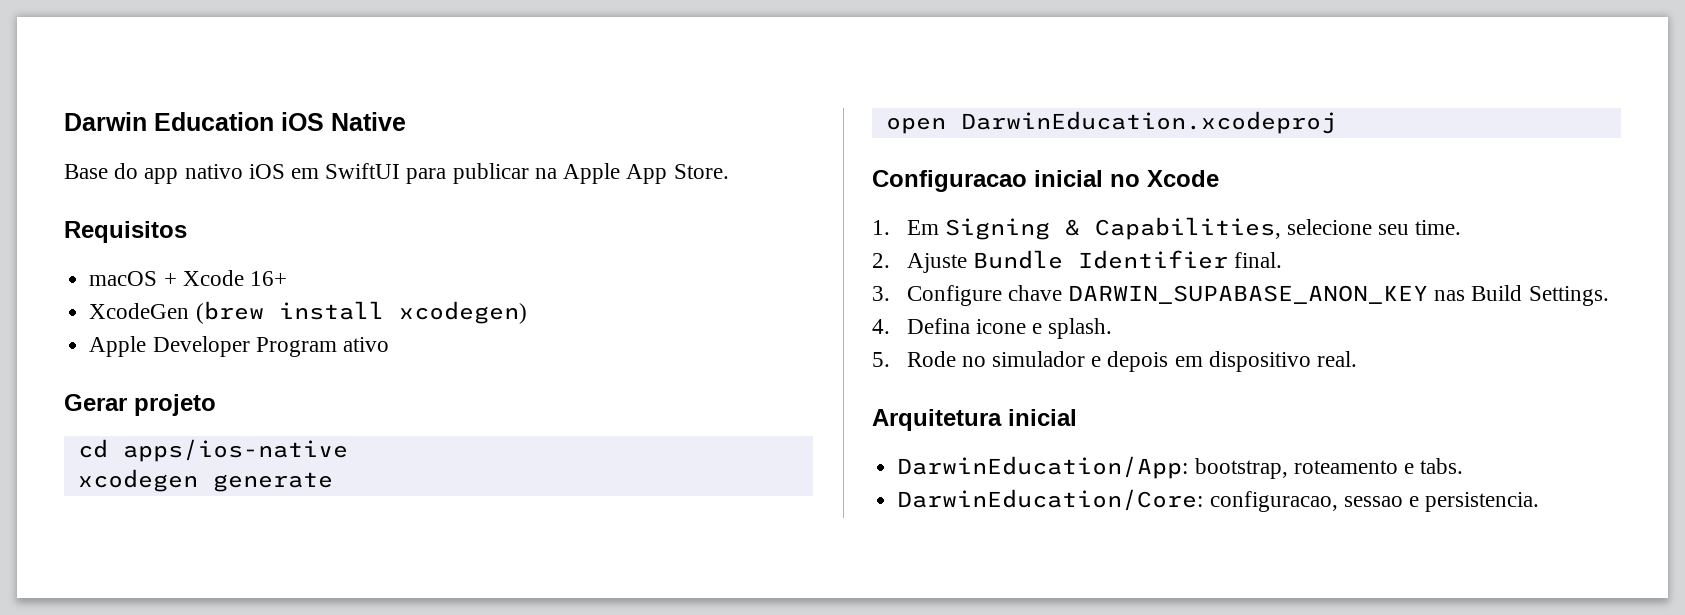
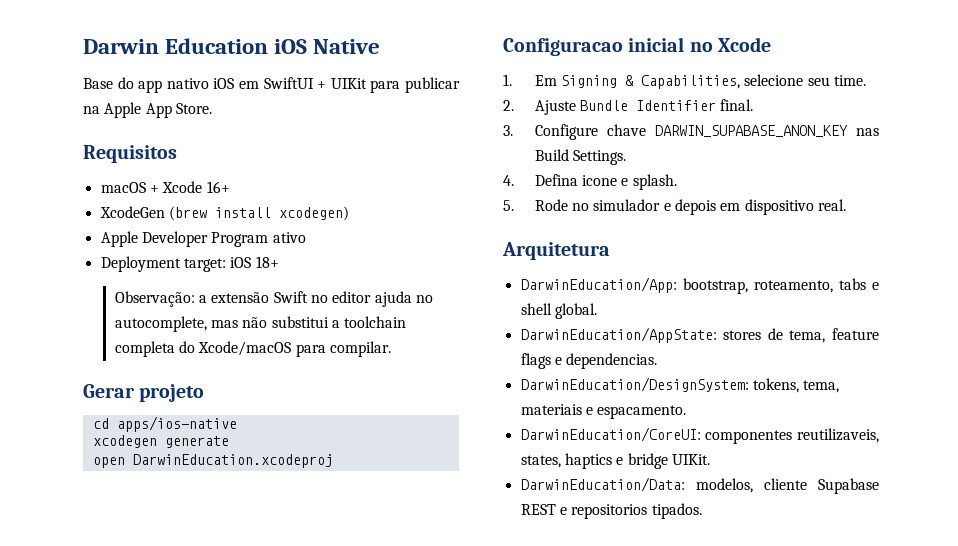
(401, 171) none -> [317,78,367,89] + UIKit
(389, 344) none -> [100,256,279,272] [114,291,433,307] [114,316,407,332] [114,341,391,357] // Deployment target: iOS 18+ // Observação: a extensão Swift no editor ajuda no autocomplete, mas não substitui a toolchain completa do Xcode/macOS para compilar.
[1008,409,1077,426] inicial -> (610, 251) none
[1293,458,1464,474] [897,489,1540,512] roteamento e tabs. // DarwinEducation/Core: configuracao, sessao e persistencia. -> [753,278,879,293] [520,303,597,319] [520,327,879,343] [520,353,658,369] [520,377,840,393] [520,404,687,419] [520,427,879,444] [520,453,710,469] [520,477,879,494] [520,503,702,519] roteamento, tabs e shell global. // DarwinEducation/AppState: stores de tema, feature flags e dependencias. // DarwinEducation/DesignSystem: tokens, tema, materiais e espacamento. // DarwinEducation/CoreUI: componentes reutilizaveis, states, haptics e bridge UIKit. // DarwinEducation/Data: modelos, cliente Supabase REST e repositorios tipados.

